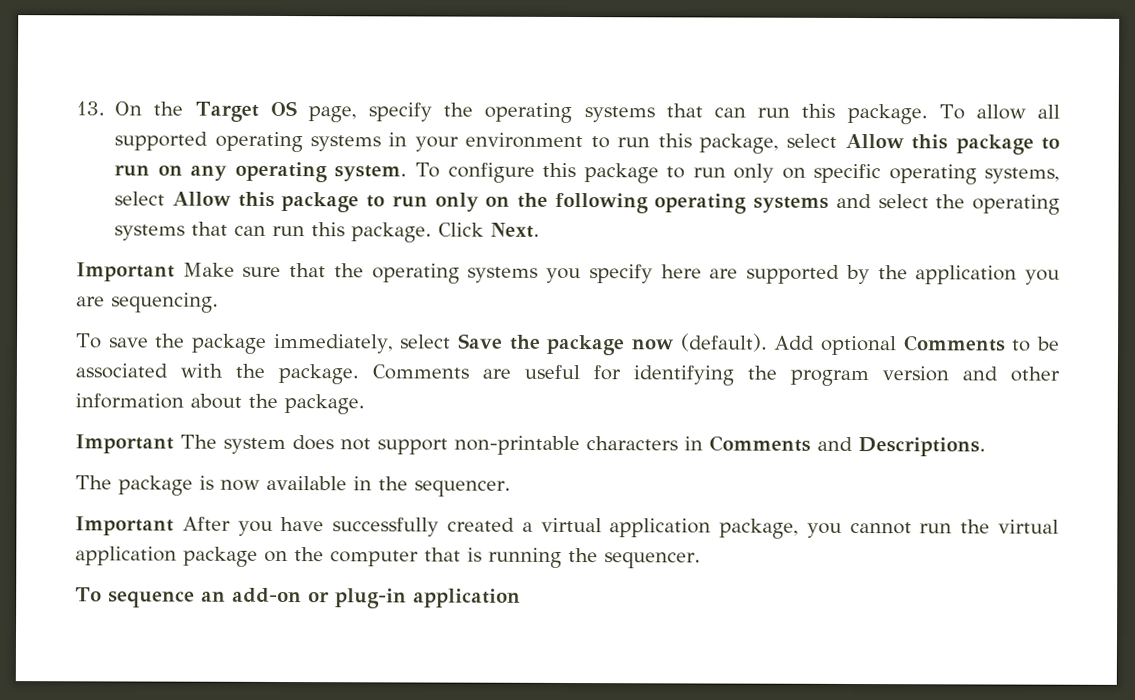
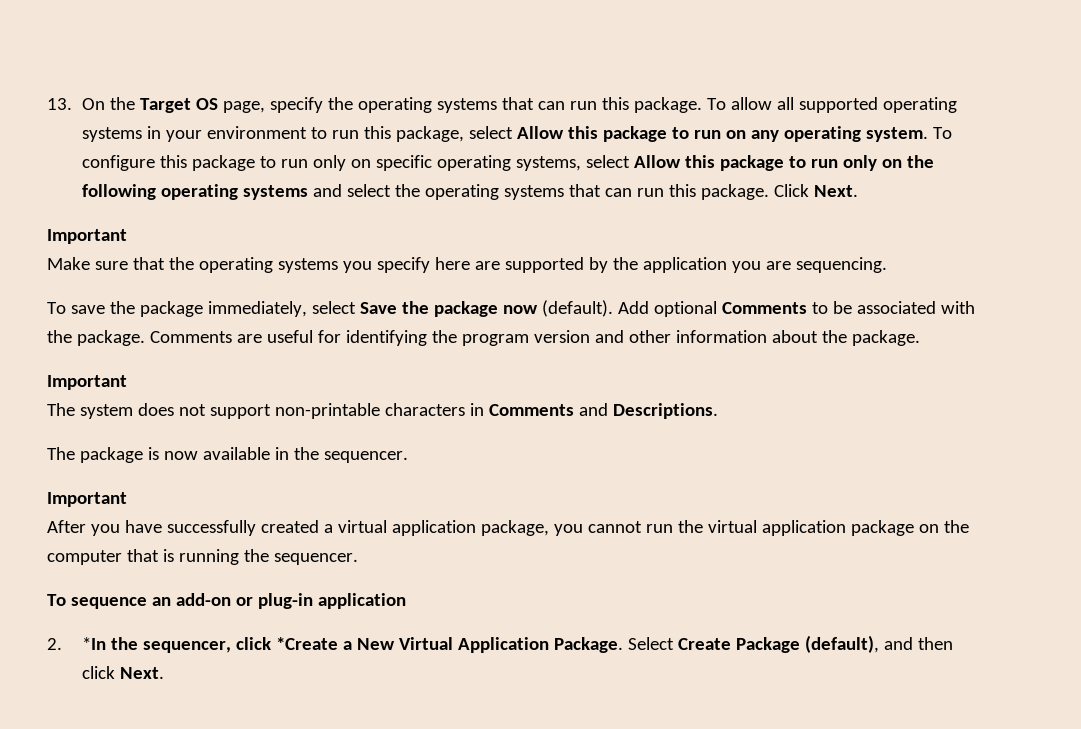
(175, 272) none -> (127, 236) //
(174, 444) none -> (127, 382) //
(174, 526) none -> (127, 499) //
(521, 598) none -> [47,635,953,653] [81,666,164,679] // 2. *In the sequencer, click *Create a New Virtual Application Package. Select Create Package (default), and then click Next.

